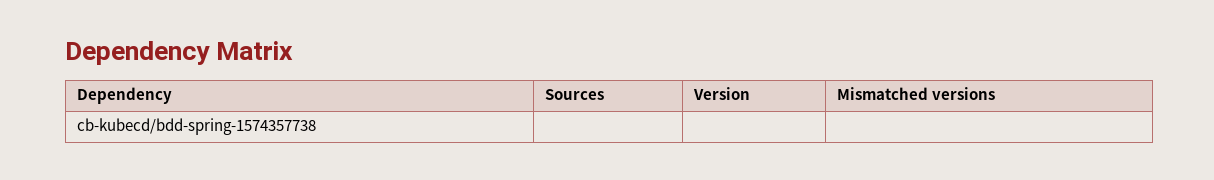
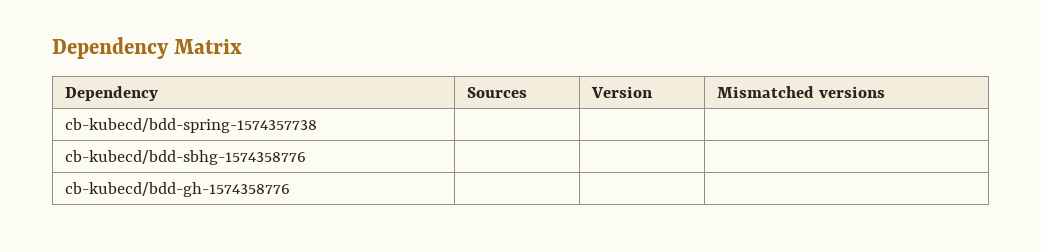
(316, 126) none -> [64,150,306,165] [64,182,290,197] // cb-kubecd/bdd-sbhg-1574358776 | | | // cb-kubecd/bdd-gh-1574358776 | | |

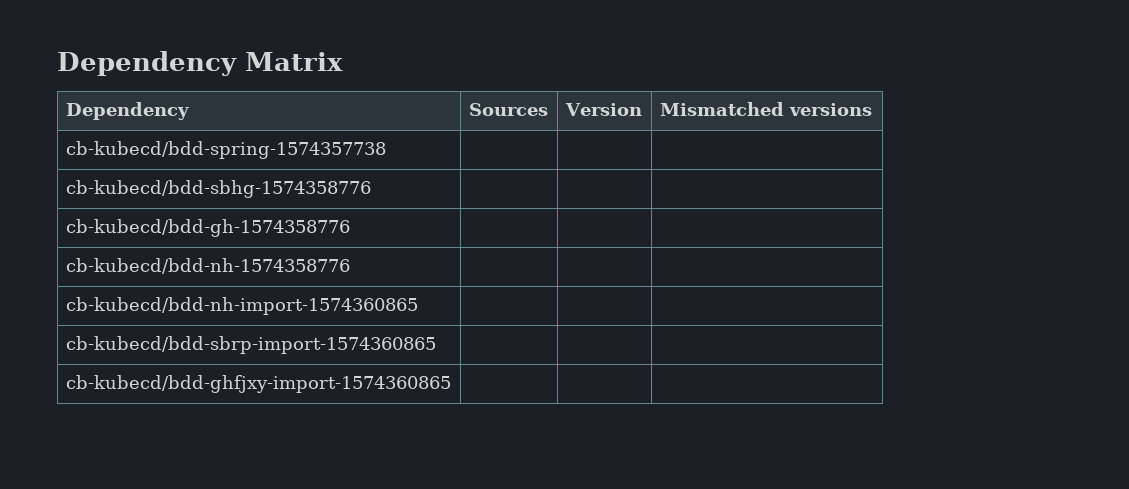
(290, 189) none -> [65,258,350,274] [65,297,418,315] [65,336,436,354] [65,375,451,393] // cb-kubecd/bdd-nh-1574358776 | | | // cb-kubecd/bdd-nh-import-1574360865 | | | // cb-kubecd/bdd-sbrp-import-1574360865 | | | // cb-kubecd/bdd-ghfjxy-import-1574360865 | | |

